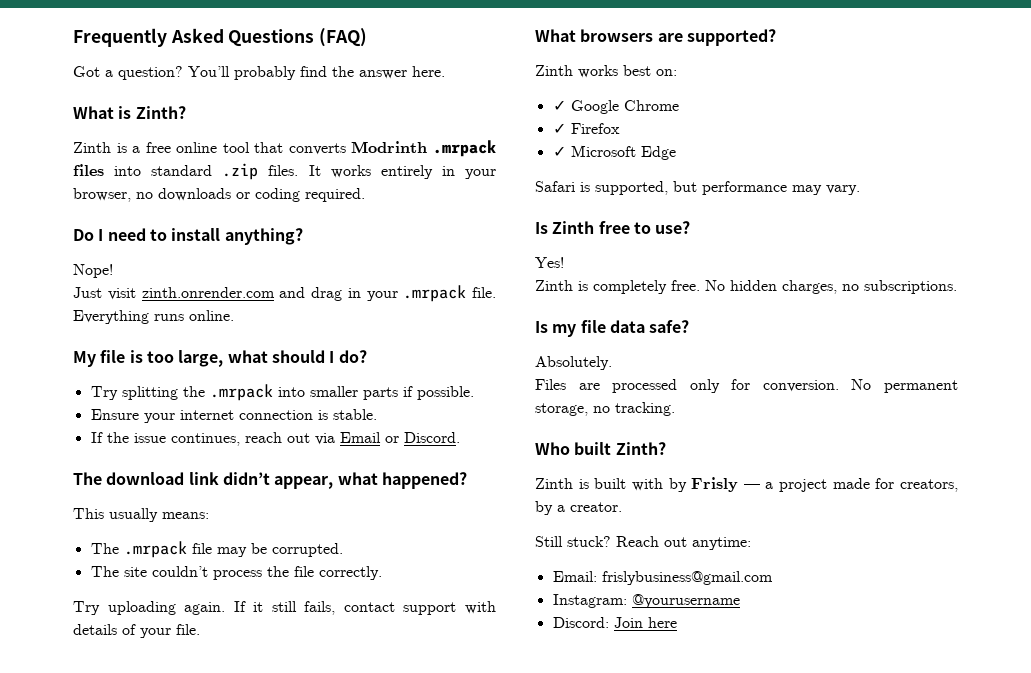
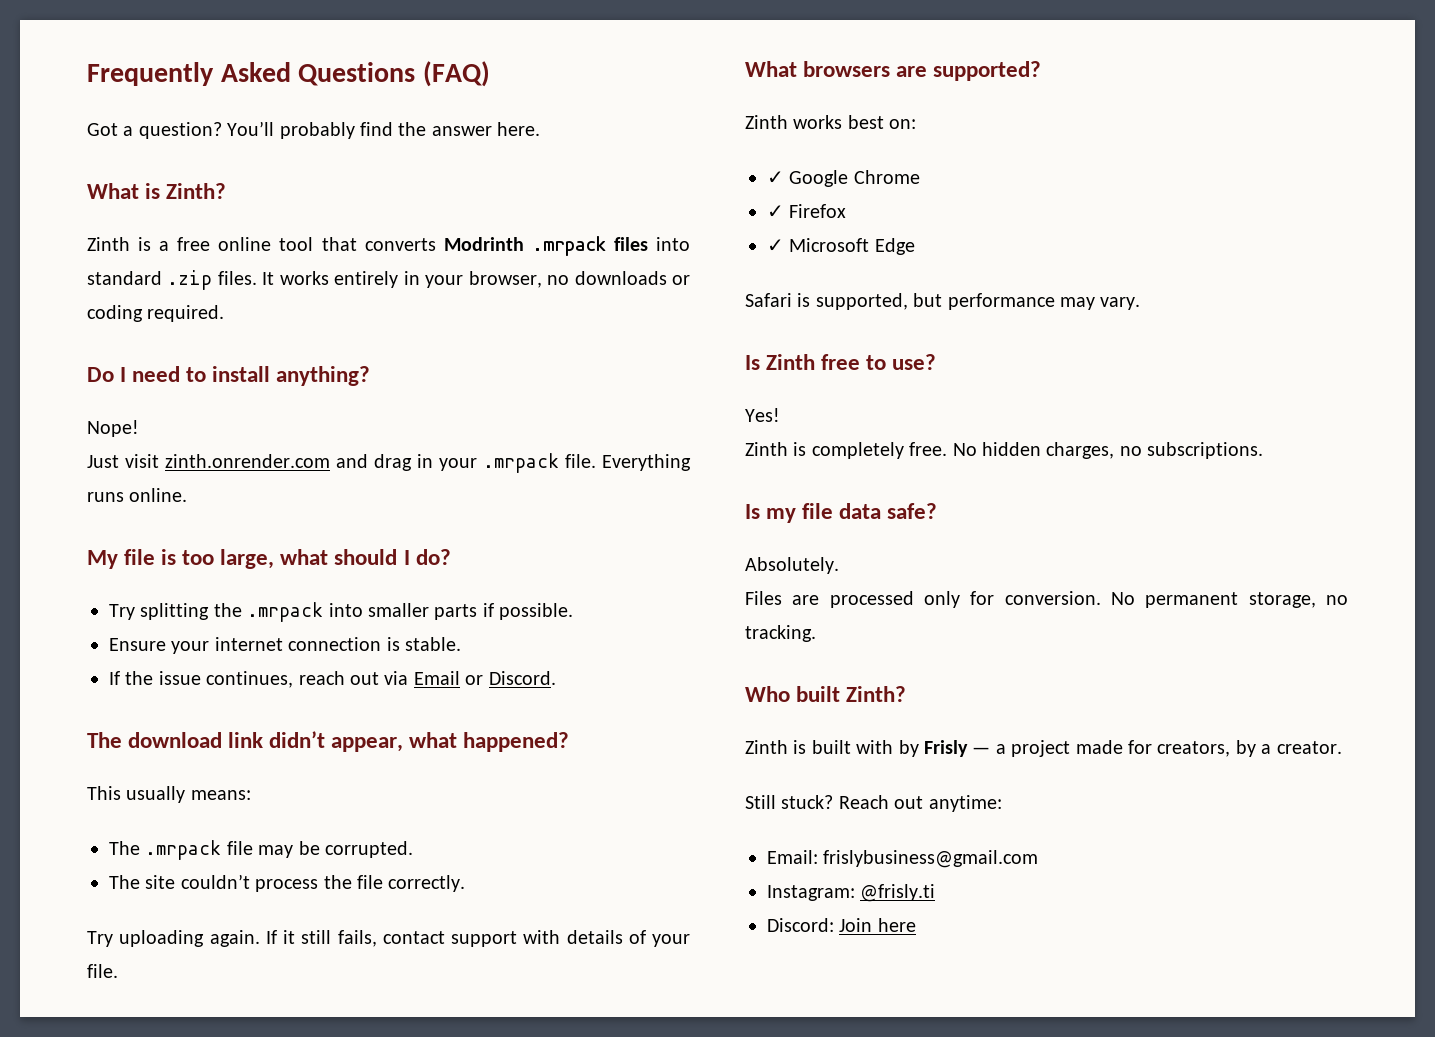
[631,594,740,608] @yourusername -> [860,884,936,902] @frisly.ti

